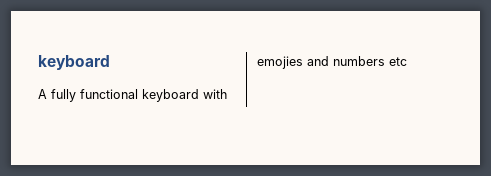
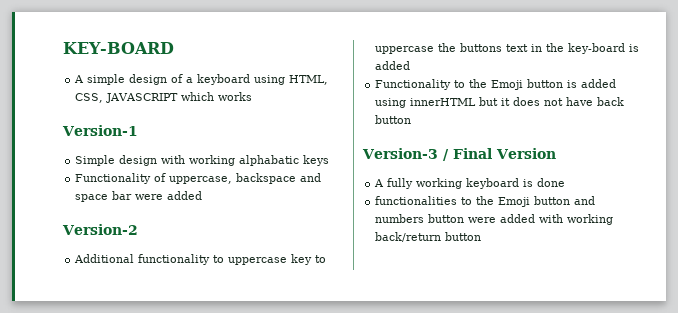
[38,55,110,70] [38,89,227,102] [257,56,407,69] keyboard // A fully functional keyboard with emojies and numbers etc -> [63,42,174,54] [74,74,329,85] [75,92,253,103] [62,125,138,136] [75,155,330,166] [75,173,322,184] [75,191,203,202] [62,224,138,235] [74,254,327,265] [375,43,640,54] [375,61,411,70] [375,79,617,90] [375,97,625,108] [375,115,412,124] [362,148,556,161] [374,178,566,189] [375,196,596,207] [375,214,614,225] [375,232,482,242] KEY-BOARD // A simple design of a keyboard using HTML, CSS, JAVASCRIPT which works // Version-1 // Simple design with working alphabatic keys // Functionality of uppercase, backspace and space bar were added // Version-2 // Additional functionality to uppercase key to uppercase the buttons text in the key-board is added // Functionality to the Emoji button is added using innerHTML but it does not have back button // Version-3 / Final Version // A fully working keyboard is done // functionalities to the Emoji button and numbers button were added with working back/return button

